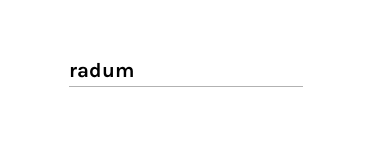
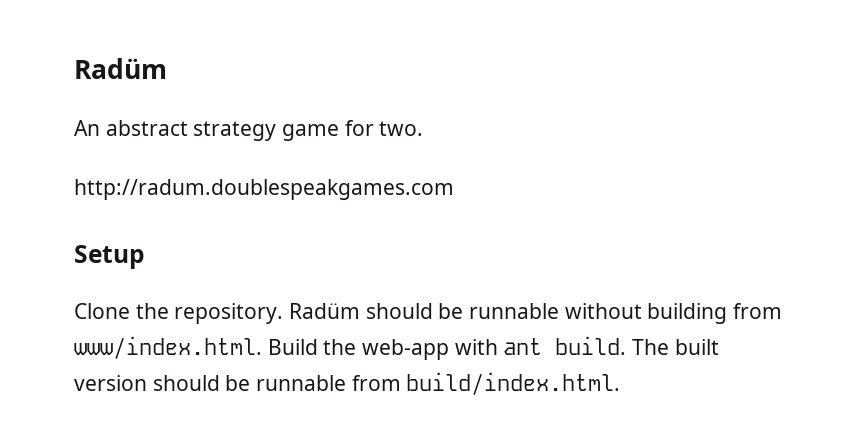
[69,62,134,78] radum -> [74,58,167,79] [74,120,424,141] [74,179,454,200] [74,245,145,269] [74,303,783,324] [74,336,719,360] [74,372,621,395] Radüm // An abstract strategy game for two. // http://radum.doublespeakgames.com // Setup // Clone the repository. Radüm should be runnable without building from www/index.html. Build the web-app with ant build. The built version should be runnable from build/index.html.

